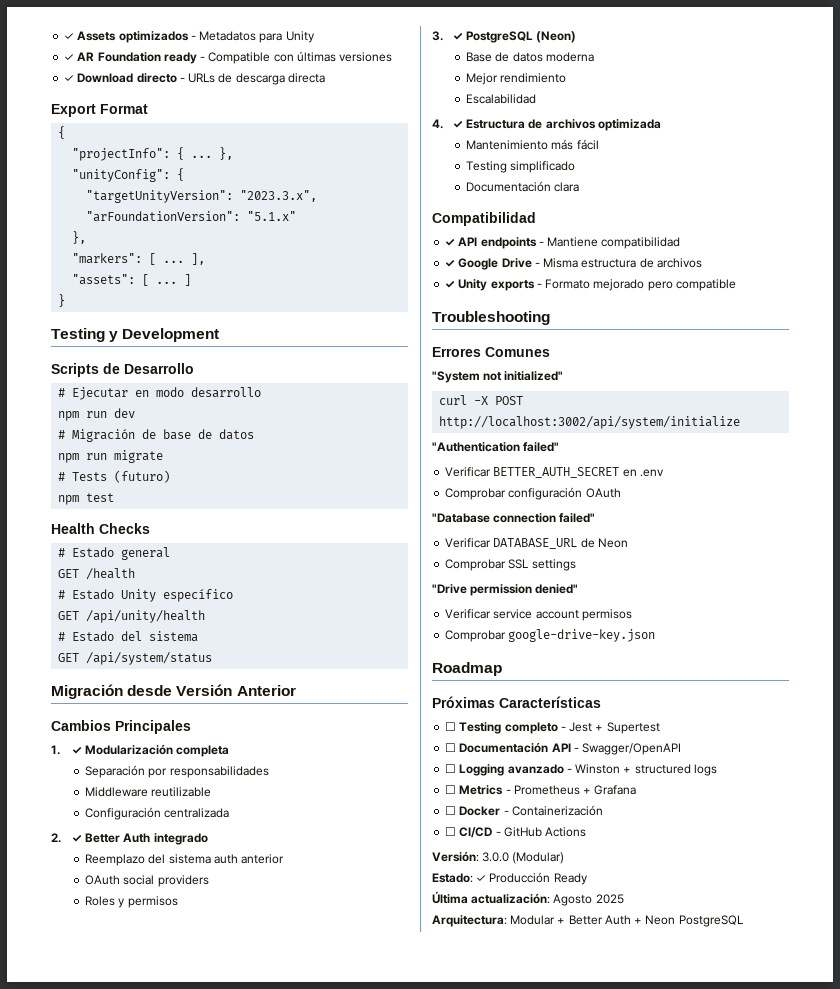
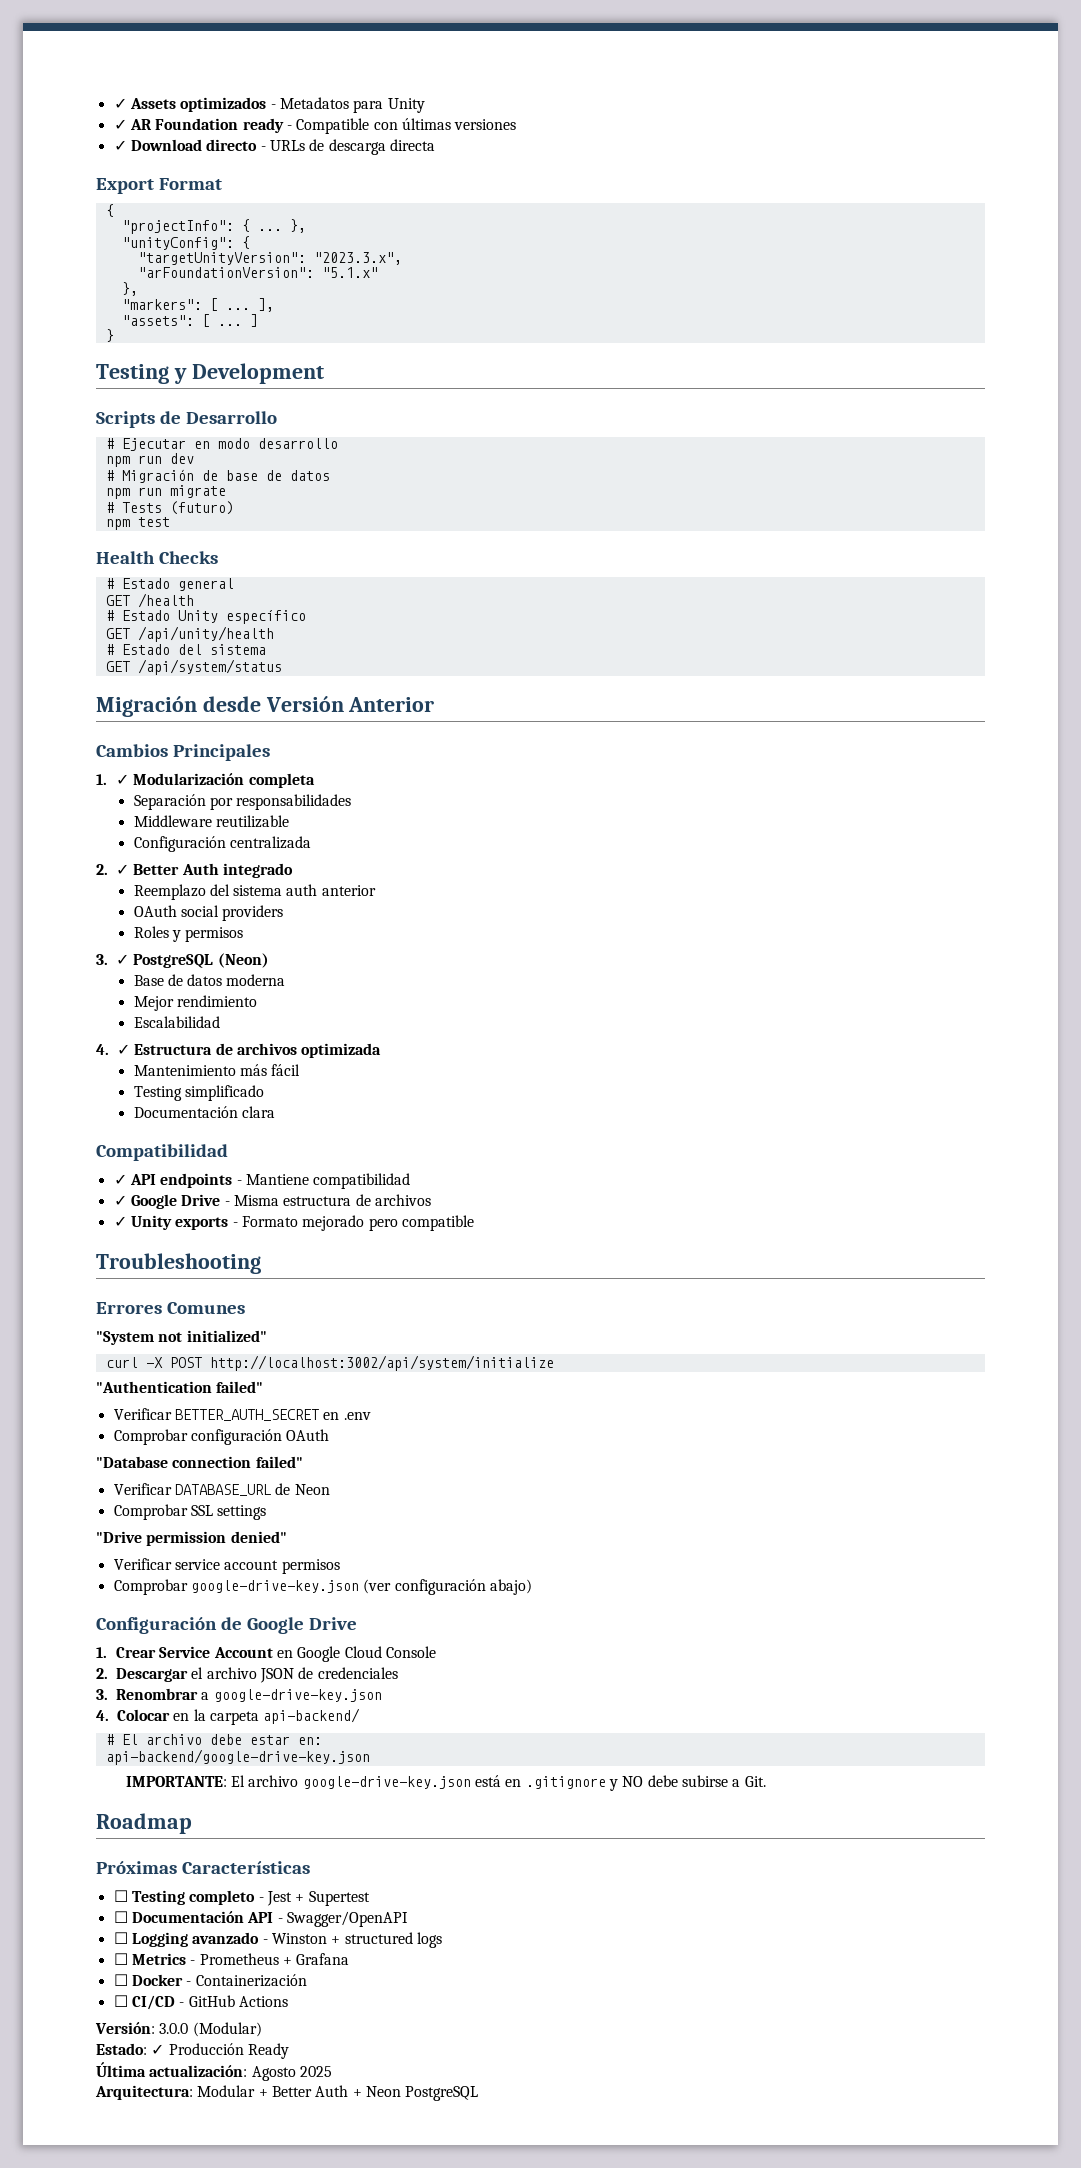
(656, 635) none -> [363,1579,532,1595] [96,1617,357,1634] [96,1646,436,1662] [96,1667,398,1683] [96,1688,382,1702] [96,1708,361,1725] [105,1734,322,1745] [105,1749,370,1765] [125,1775,766,1791] (ver configuración abajo) // Configuración de Google Drive // 1. Crear Service Account en Google Cloud Console // 2. Descargar el archivo JSON de credenciales // 3. Renombrar a google-drive-key.json // 4. Colocar en la carpeta api-backend/ // # El archivo debe estar en: // api-backend/google-drive-key.json // IMPORTANTE: El archivo google-drive-key.json está en .gitignore y NO debe subirse a Git.

